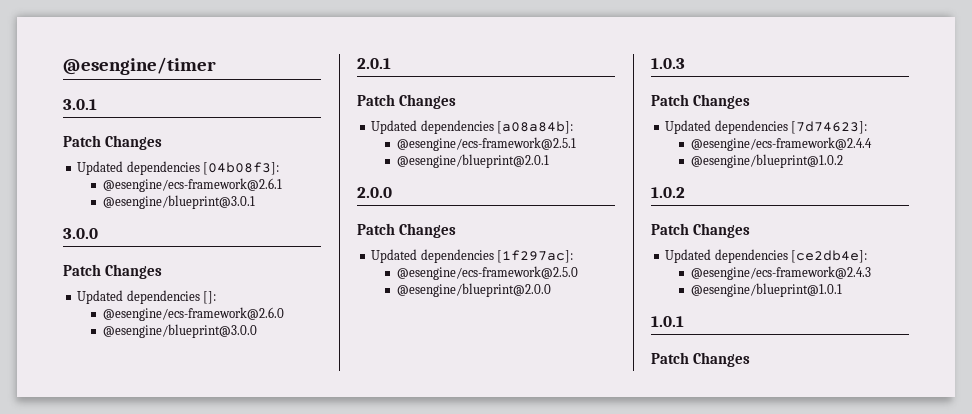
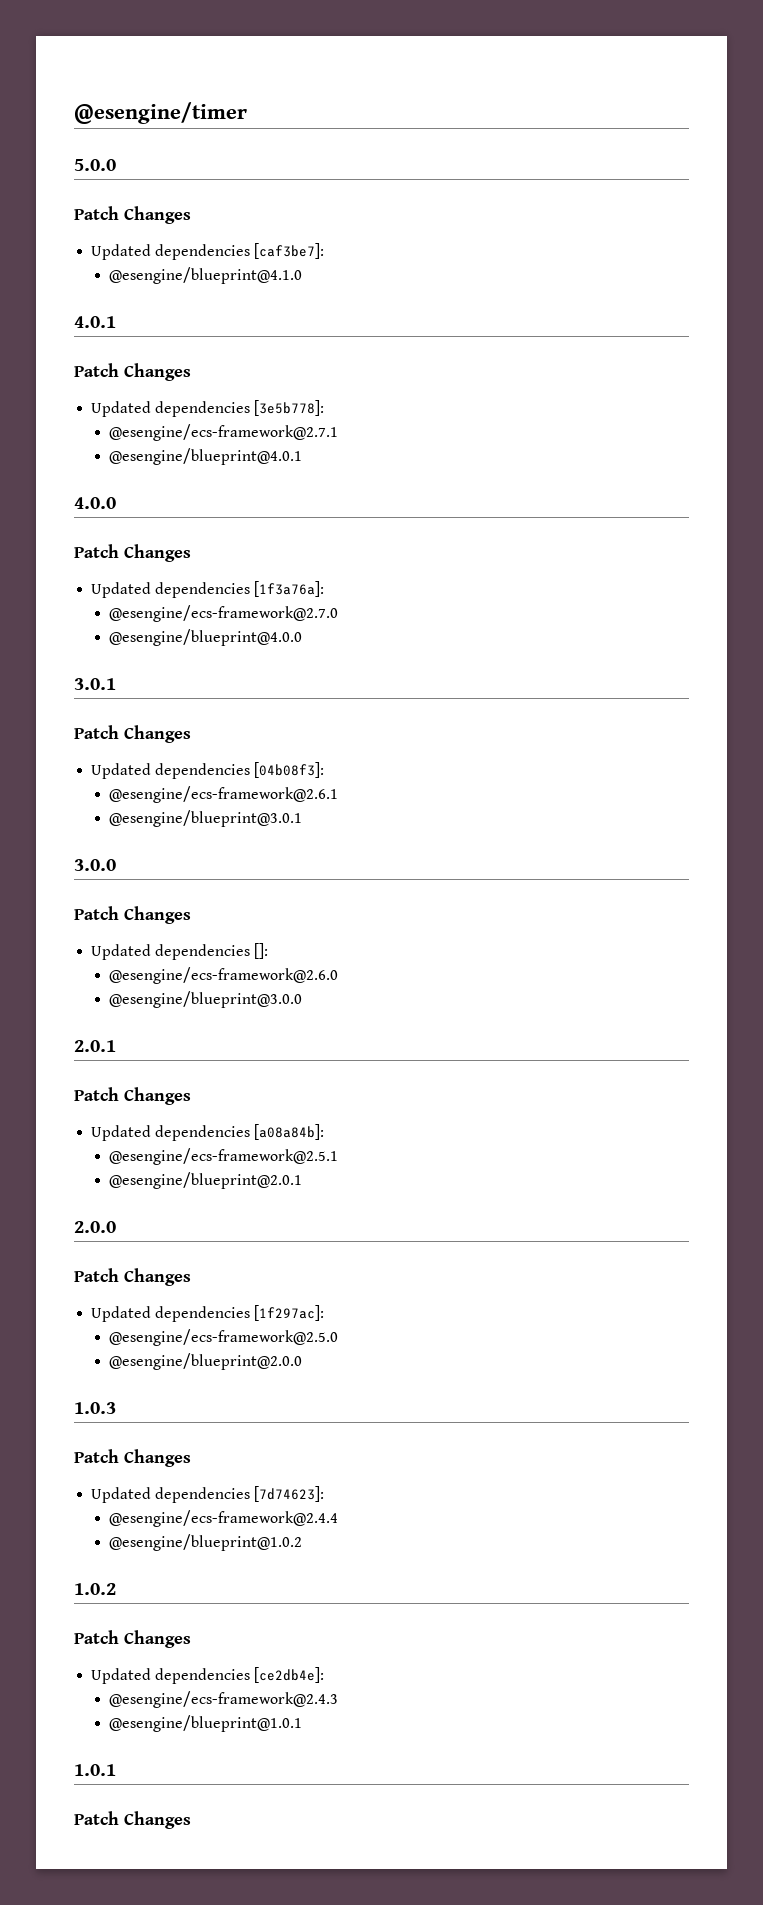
(216, 66) none -> [74,159,116,171] [74,206,191,224] [91,243,325,260] [108,267,302,284] [74,316,116,328] [74,363,191,381] [91,400,325,417] [108,424,338,441] [108,448,302,465] [74,497,116,509] [74,544,191,562] [91,581,325,598] [108,605,338,622] [108,629,302,646] // 5.0.0 // Patch Changes // Updated dependencies [caf3be7]: // @esengine/blueprint@4.1.0 // 4.0.1 // Patch Changes // Updated dependencies [3e5b778]: // @esengine/ecs-framework@2.7.1 // @esengine/blueprint@4.0.1 // 4.0.0 // Patch Changes // Updated dependencies [1f3a76a]: // @esengine/ecs-framework@2.7.0 // @esengine/blueprint@4.0.0

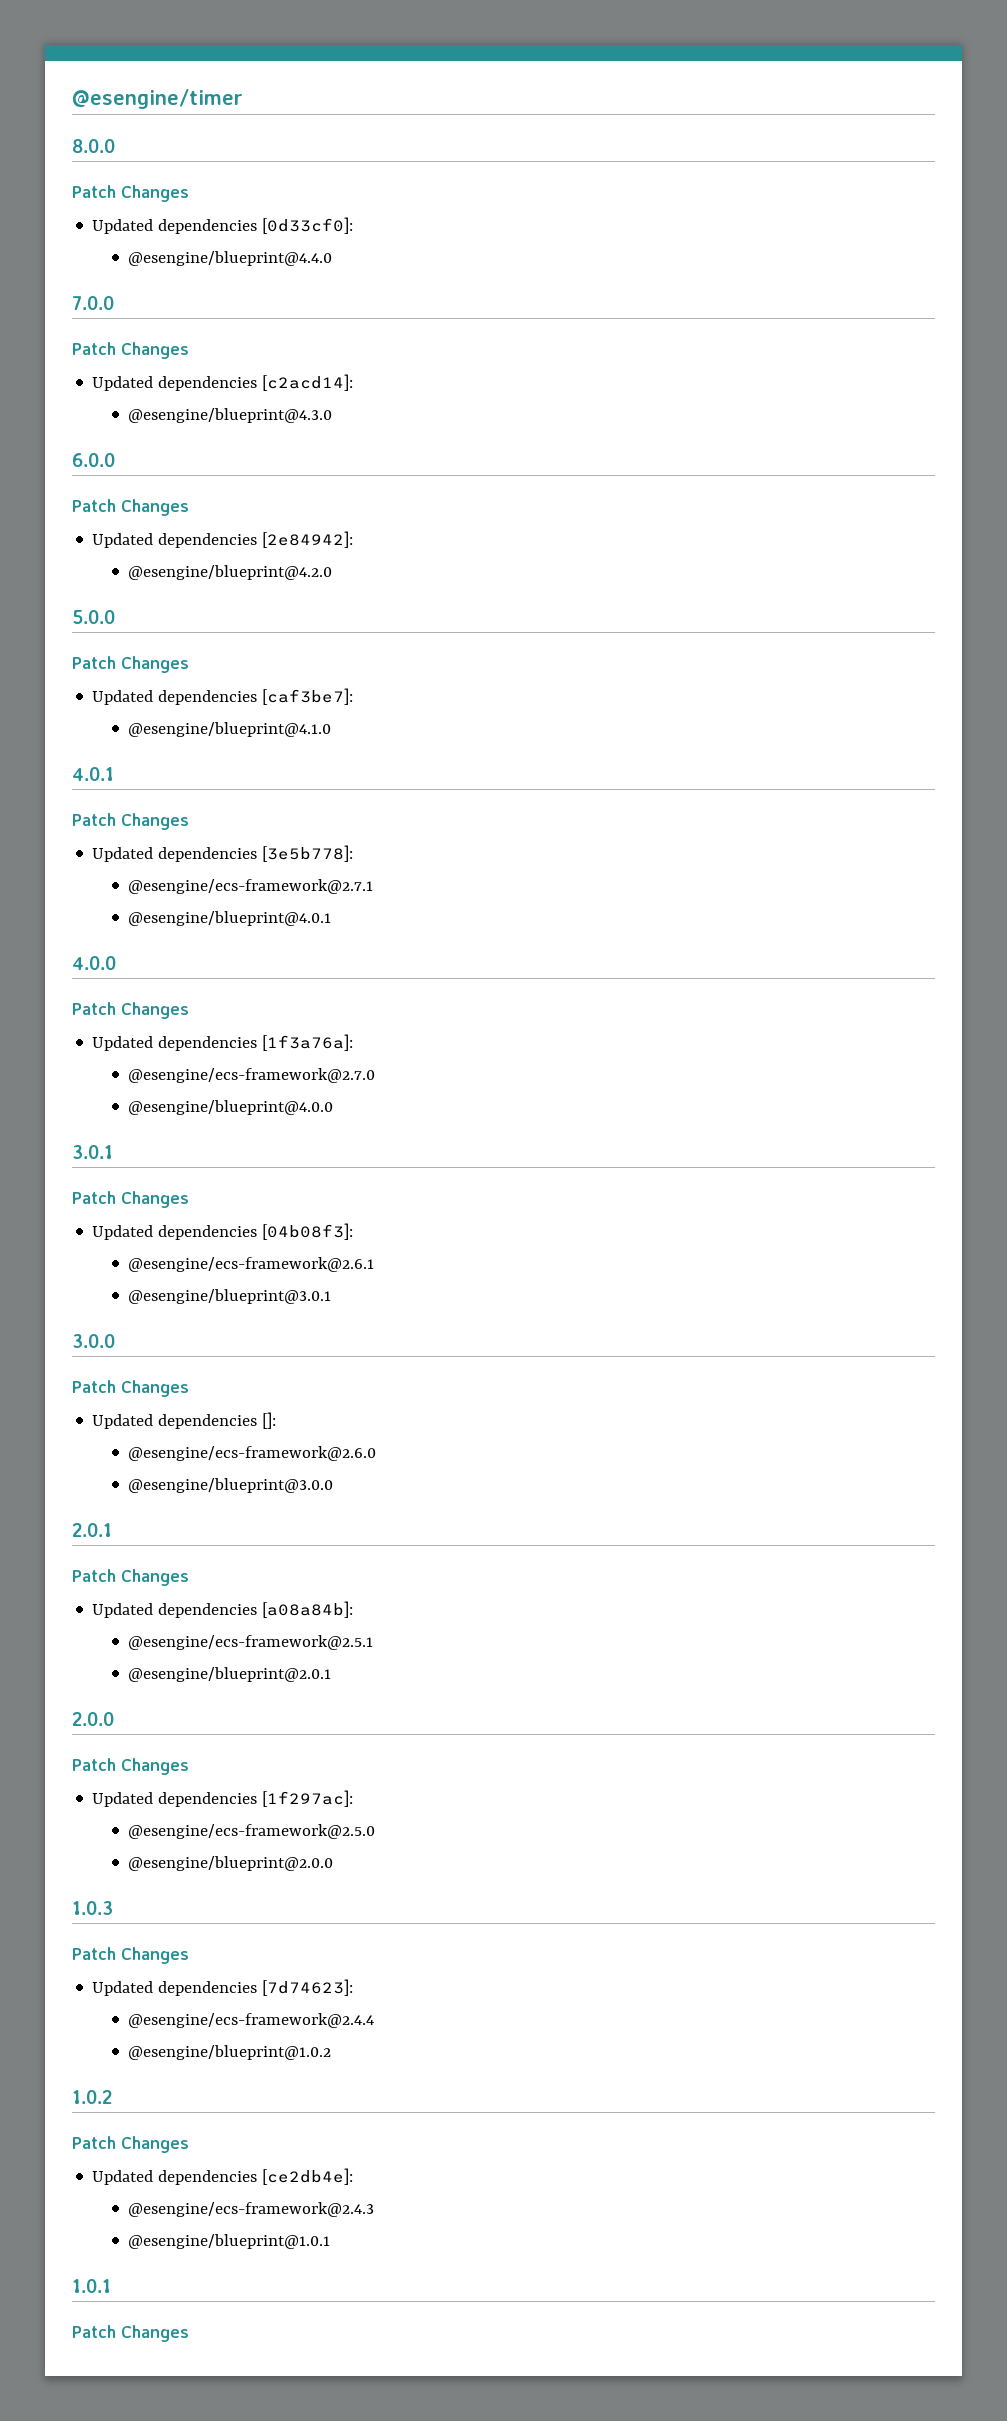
(247, 113) none -> [72,139,115,153] [72,185,189,202] [92,217,354,234] [128,251,333,266] [72,296,114,310] [72,342,189,359] [92,374,354,391] [128,408,333,423] [72,453,115,467] [72,499,189,516] [92,531,354,548] [128,565,333,580] // 8.0.0 // Patch Changes // Updated dependencies [0d33cf0]: // @esengine/blueprint@4.4.0 // 7.0.0 // Patch Changes // Updated dependencies [c2acd14]: // @esengine/blueprint@4.3.0 // 6.0.0 // Patch Changes // Updated dependencies [2e84942]: // @esengine/blueprint@4.2.0

